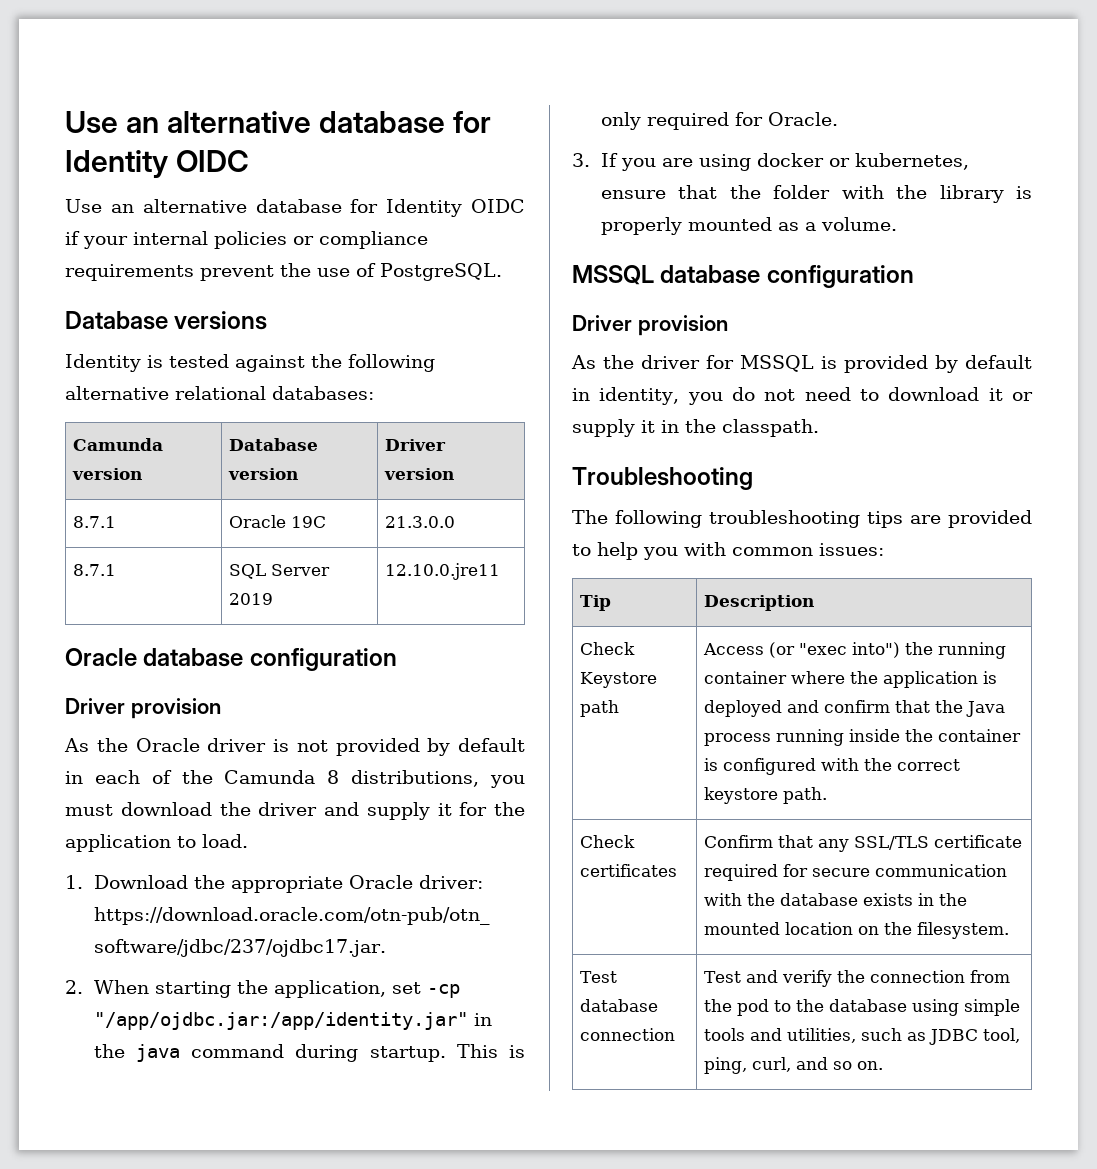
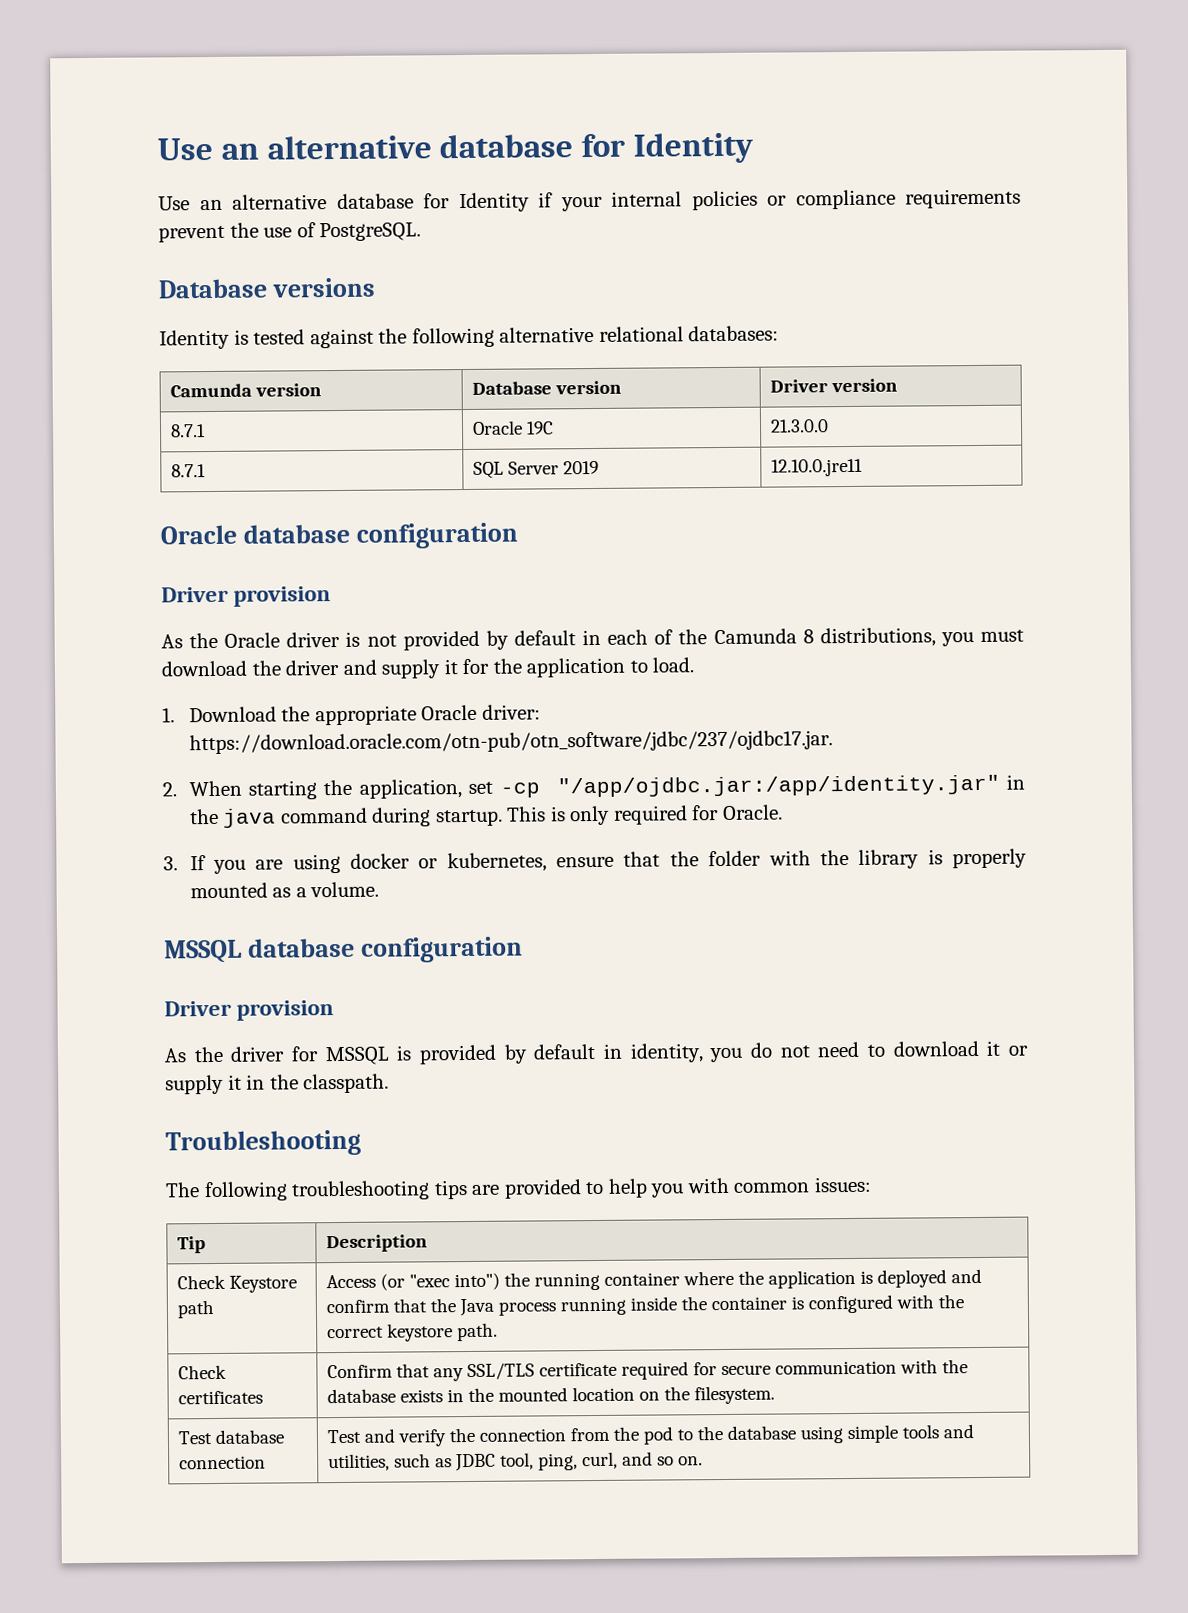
[65,111,492,133] [65,150,250,179] [65,199,525,217] Use an alternative database for Identity OIDC // Use an alternative database for Identity OIDC -> [157,132,754,164] [158,192,530,213] Use an alternative database for Identity // Use an alternative database for Identity

